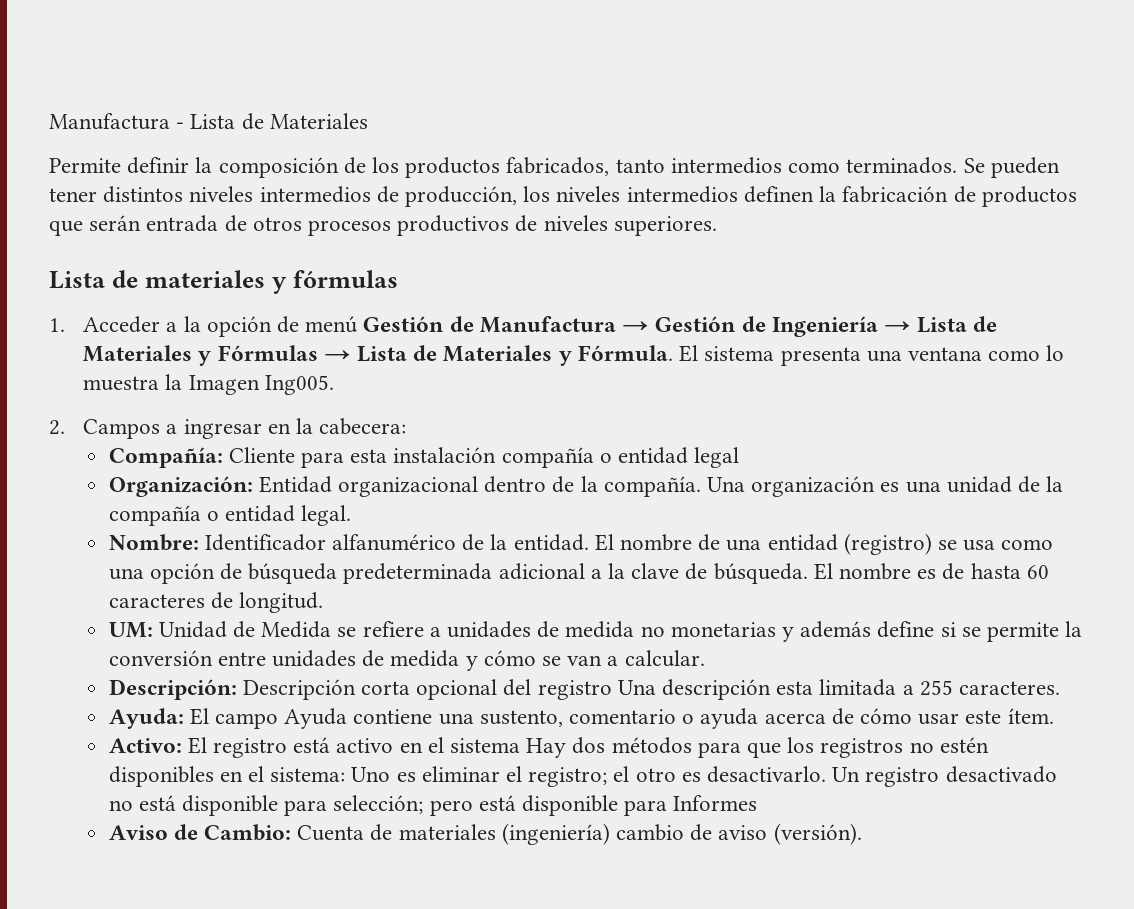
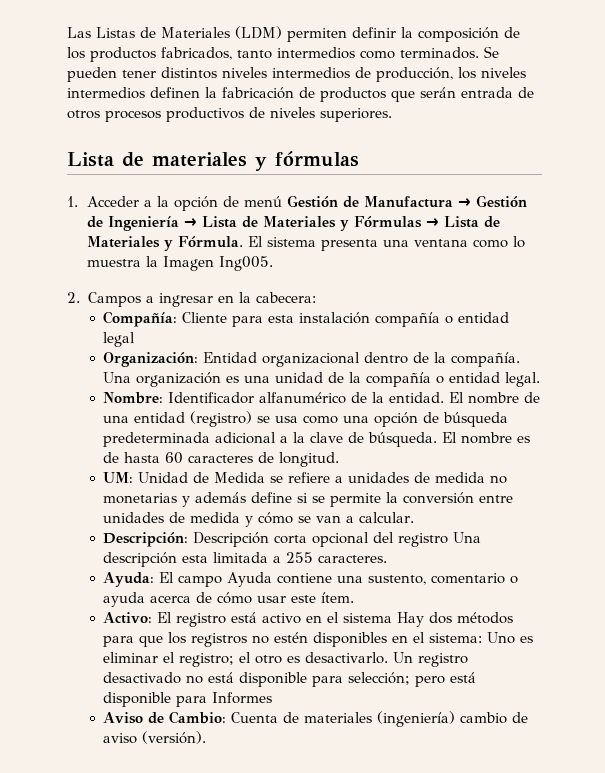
[49,113,368,130] [49,158,121,173] Manufactura - Lista de Materiales // Permite -> [67,26,347,42] Las Listas de Materiales (LDM) permiten

